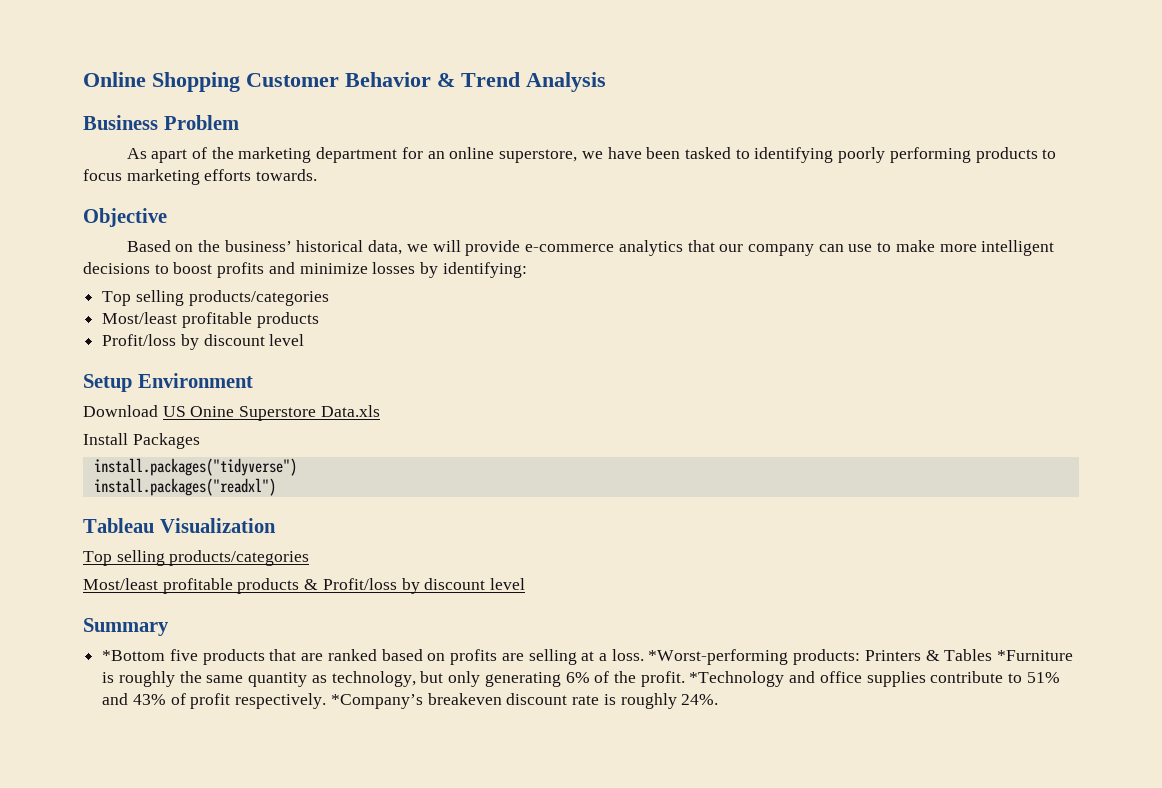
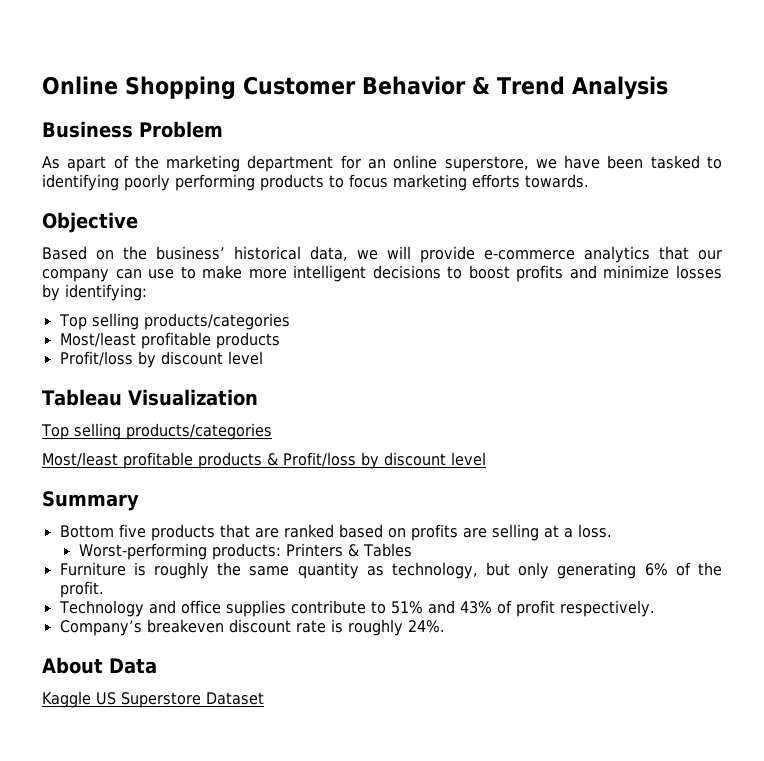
[83,373,253,392] [83,405,380,421] [83,433,200,449] [93,458,297,476] [93,478,276,496] // Setup Environment // Download US Onine Superstore Data.xls // Install Packages // install.packages("tidyverse") // install.packages("readxl") -> (263, 358) none
[102,650,166,661] *Bottom -> [59,525,114,538] Bottom
[648,649,789,665] *Worst-performing -> [78,543,207,560] // Worst-performing
[997,650,1074,661] *Furniture -> [59,562,126,576] // Furniture
[689,671,785,687] *Technology -> [58,600,144,617] // Technology
[330,694,423,709] *Company’s -> [59,620,142,636] // Company’s
(719, 699) none -> [42,657,157,674] [42,691,264,708] // About Data // Kaggle US Superstore Dataset

